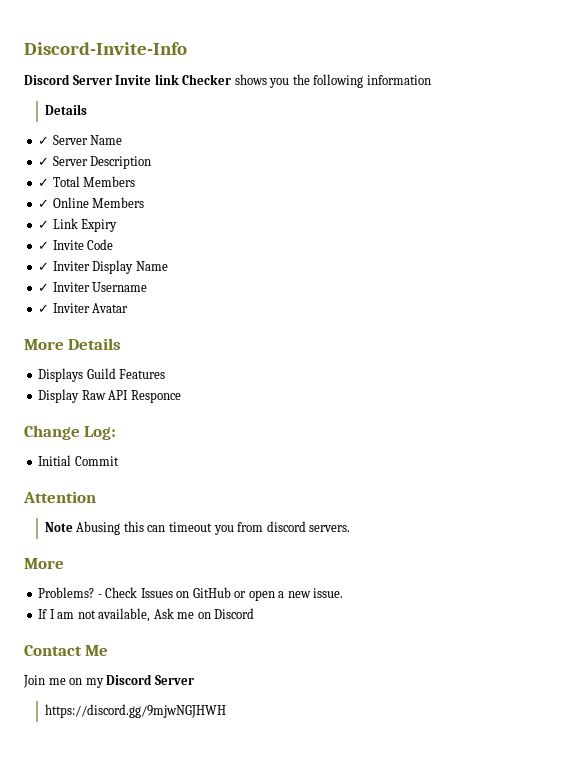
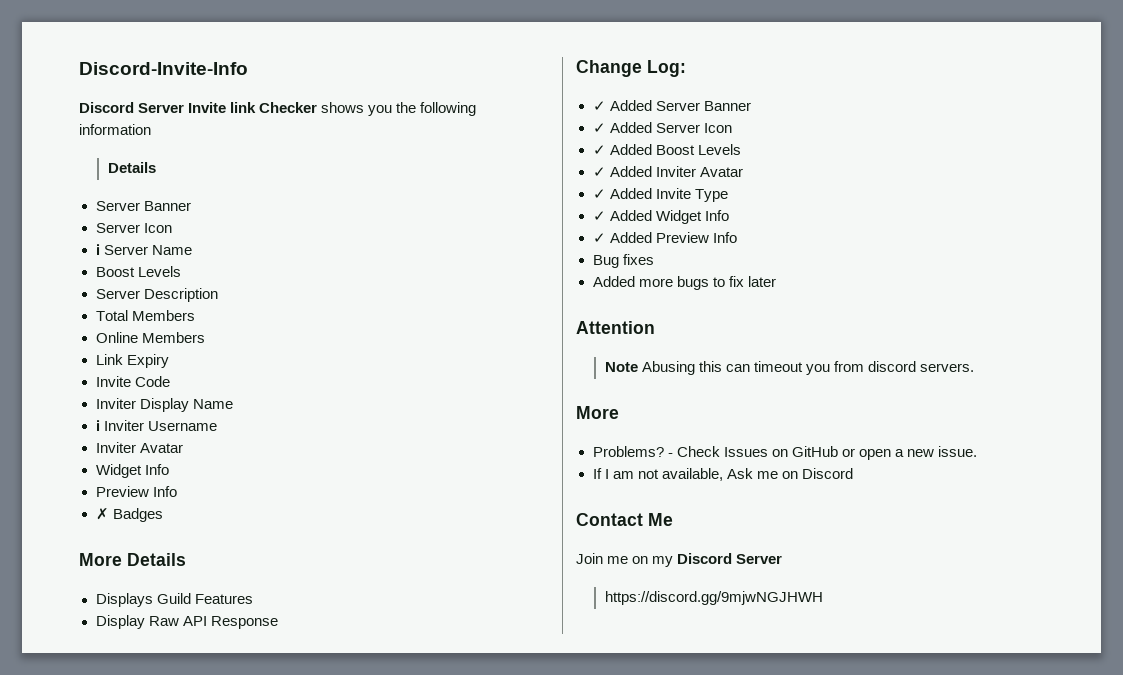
[38,136,50,145] ✓ -> [95,201,191,211] [95,223,172,233] [95,244,100,255] Server Banner // Server Icon // ℹ
[38,157,50,166] ✓ -> [95,266,181,277] Boost Levels //
[38,178,50,187] ✓ -> (218, 295) none
[38,199,50,208] ✓ -> (195, 315) none
[38,220,50,229] ✓ -> (205, 337) none
[38,241,50,250] ✓ -> (169, 361) none
[38,262,50,271] ✓ -> (170, 381) none
[38,283,50,292] ✓ -> [95,420,100,431] ℹ
[38,303,129,313] ✓ Inviter Avatar -> [95,442,183,453] [95,464,169,478] [95,486,177,497] [95,508,163,522] Inviter Avatar // Widget Info // Preview Info // ✗ Badges
[130,390,181,403] Responce -> [210,616,278,629] Response
[38,455,119,466] Initial Commit -> [592,100,751,111] [592,122,732,133] [592,144,741,155] [592,166,743,177] [592,188,728,202] [592,210,729,224] [592,232,737,243] [592,254,654,268] [592,276,776,290] ✓ Added Server Banner // ✓ Added Server Icon // ✓ Added Boost Levels // ✓ Added Inviter Avatar // ✓ Added Invite Type // ✓ Added Widget Info // ✓ Added Preview Info // Bug fixes // Added more bugs to fix later

